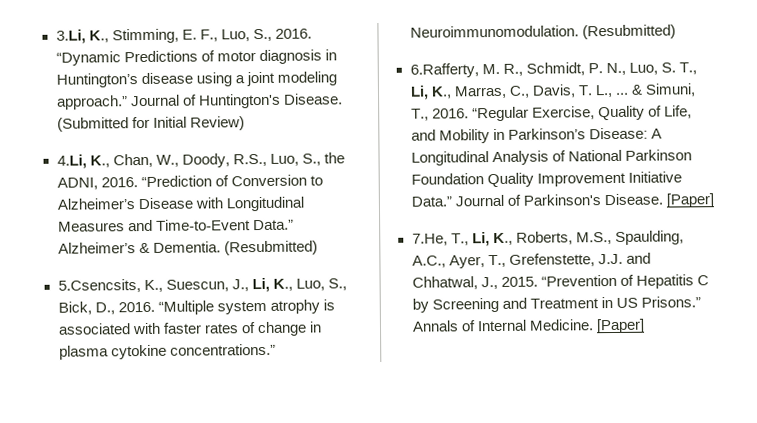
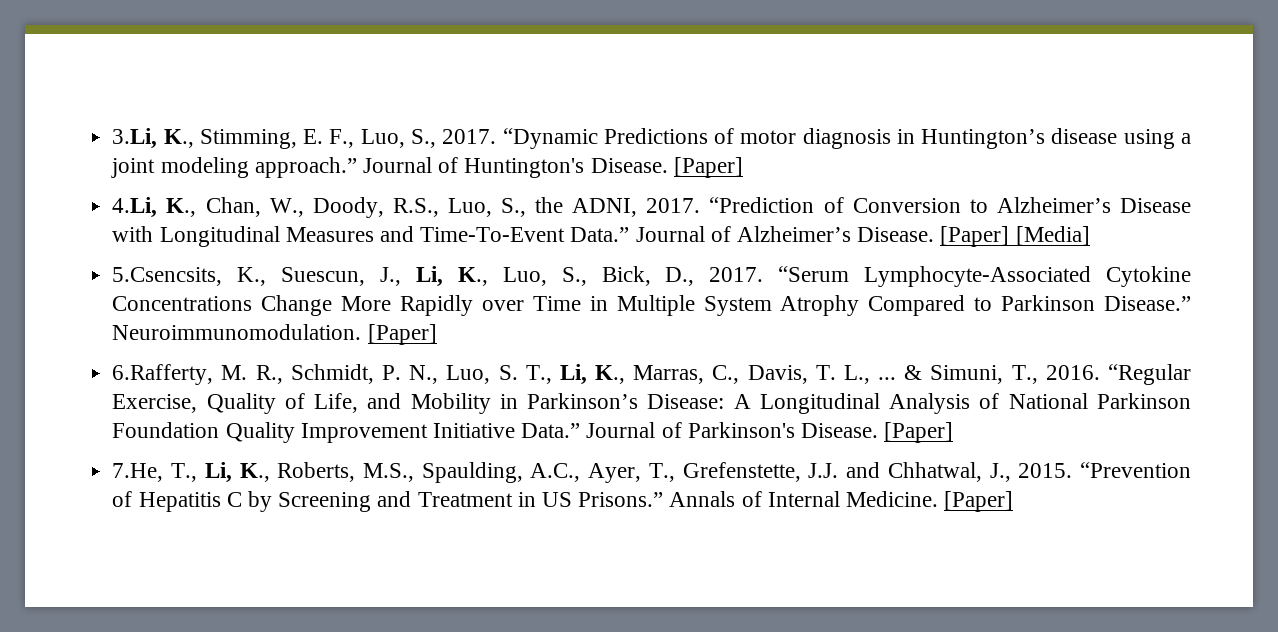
[274,28,312,39] 2016. -> [442,129,497,144] 2017.
[56,116,245,132] (Submitted for Initial Review) -> [673,157,743,178] [Paper]
[100,177,138,188] 2016. -> [646,198,701,213] 2017.
[155,219,294,231] [57,240,318,256] Time-to-Event Data.” Alzheimer’s & Dementia. (Resubmitted) -> [420,226,1090,247] Time-To-Event Data.” Journal of Alzheimer’s Disease. [Paper] [Media]
[117,299,335,315] [57,321,322,337] [58,343,276,360] [409,24,676,40] 2016. “Multiple system atrophy is associated with faster rates of change in plasma cytokine concentrations.” Neuroimmunomodulation. (Resubmitted) -> [709,266,1191,287] [112,295,1191,316] [112,324,437,345] 2017. “Serum Lymphocyte-Associated Cytokine Concentrations Change More Rapidly over Time in Multiple System Atrophy Compared to Parkinson Disease.” Neuroimmunomodulation. [Paper]

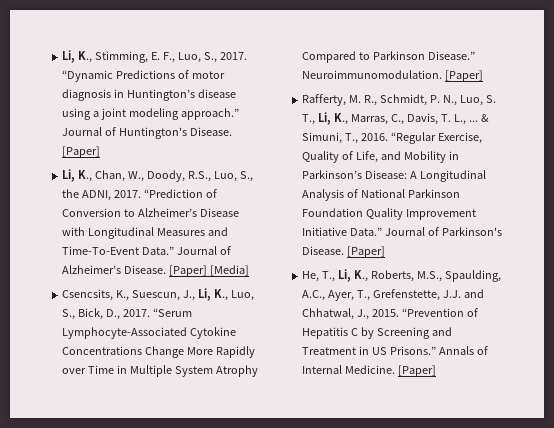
[112,128,158,149] 3.Li, -> [62,50,76,63] Li,
[112,197,158,218] 4.Li, -> [62,169,76,182] Li,
[112,267,223,286] 5.Csencsits, -> [62,289,114,301] Csencsits,
[112,364,214,385] 6.Rafferty, -> [302,94,347,106] Rafferty,
[112,463,164,482] 7.He, -> [302,271,320,282] He,

